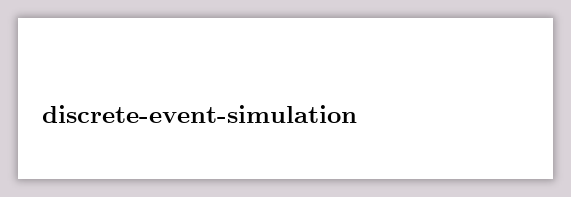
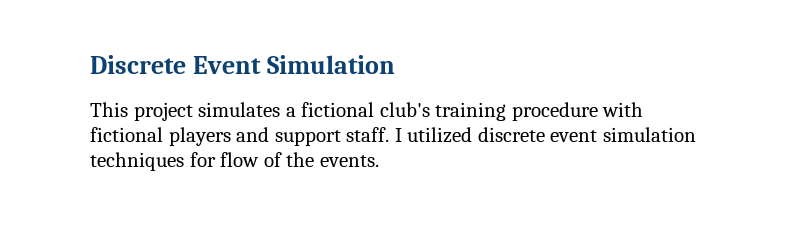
[42,105,357,123] discrete-event-simulation -> [90,55,396,74] [90,102,644,121] [90,127,696,146] [90,152,379,171] Discrete Event Simulation // This project simulates a fictional club's training procedure with fictional players and support staff. I utilized discrete event simulation techniques for flow of the events.

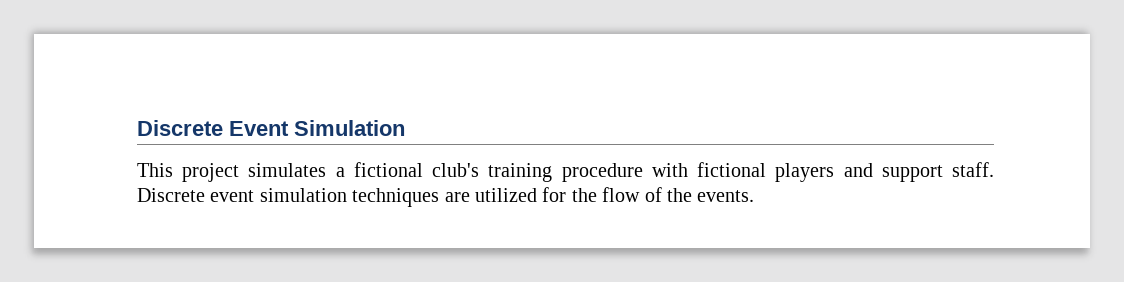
[394,127,696,143] [90,152,216,171] I utilized discrete event simulation techniques for -> [137,187,597,207] Discrete event simulation techniques are utilized for the

